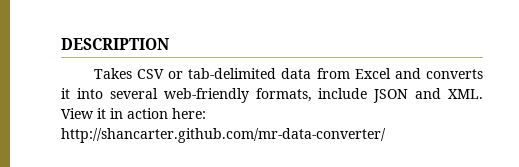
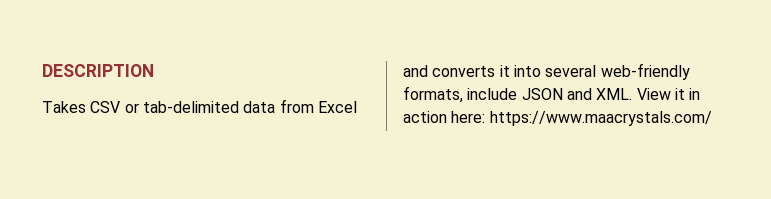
[61,128,386,143] http://shancarter.github.com/mr-data-converter/ -> [489,111,712,126] https://www.maacrystals.com/

